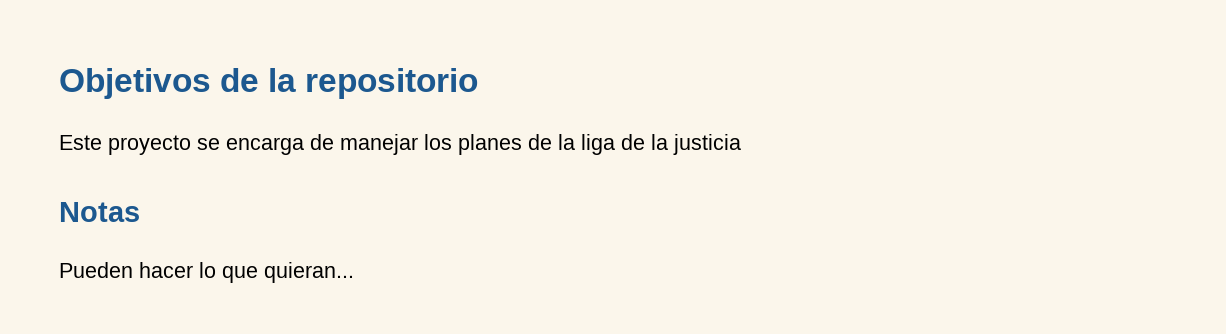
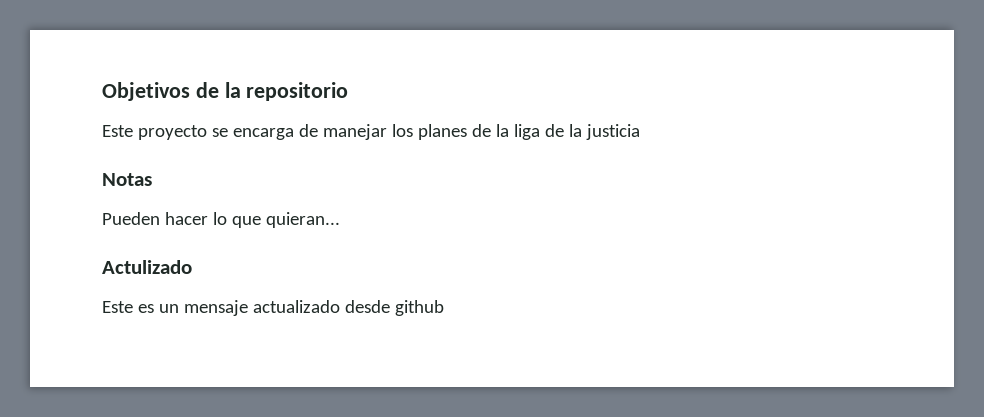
(354, 272) none -> [102,260,192,274] [102,300,444,316] // Actulizado // Este es un mensaje actualizado desde github

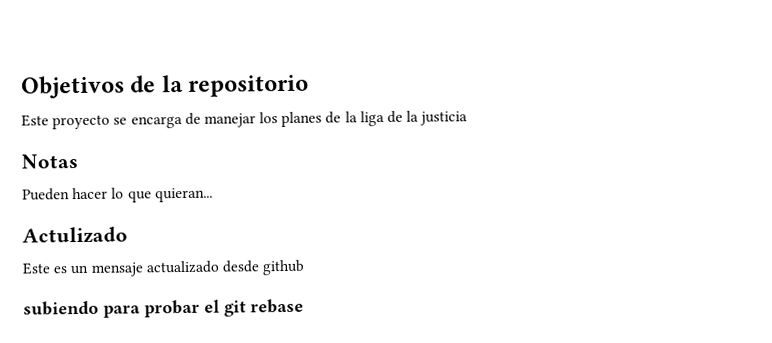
(444, 308) none -> [23,298,304,318] // subiendo para probar el git rebase

